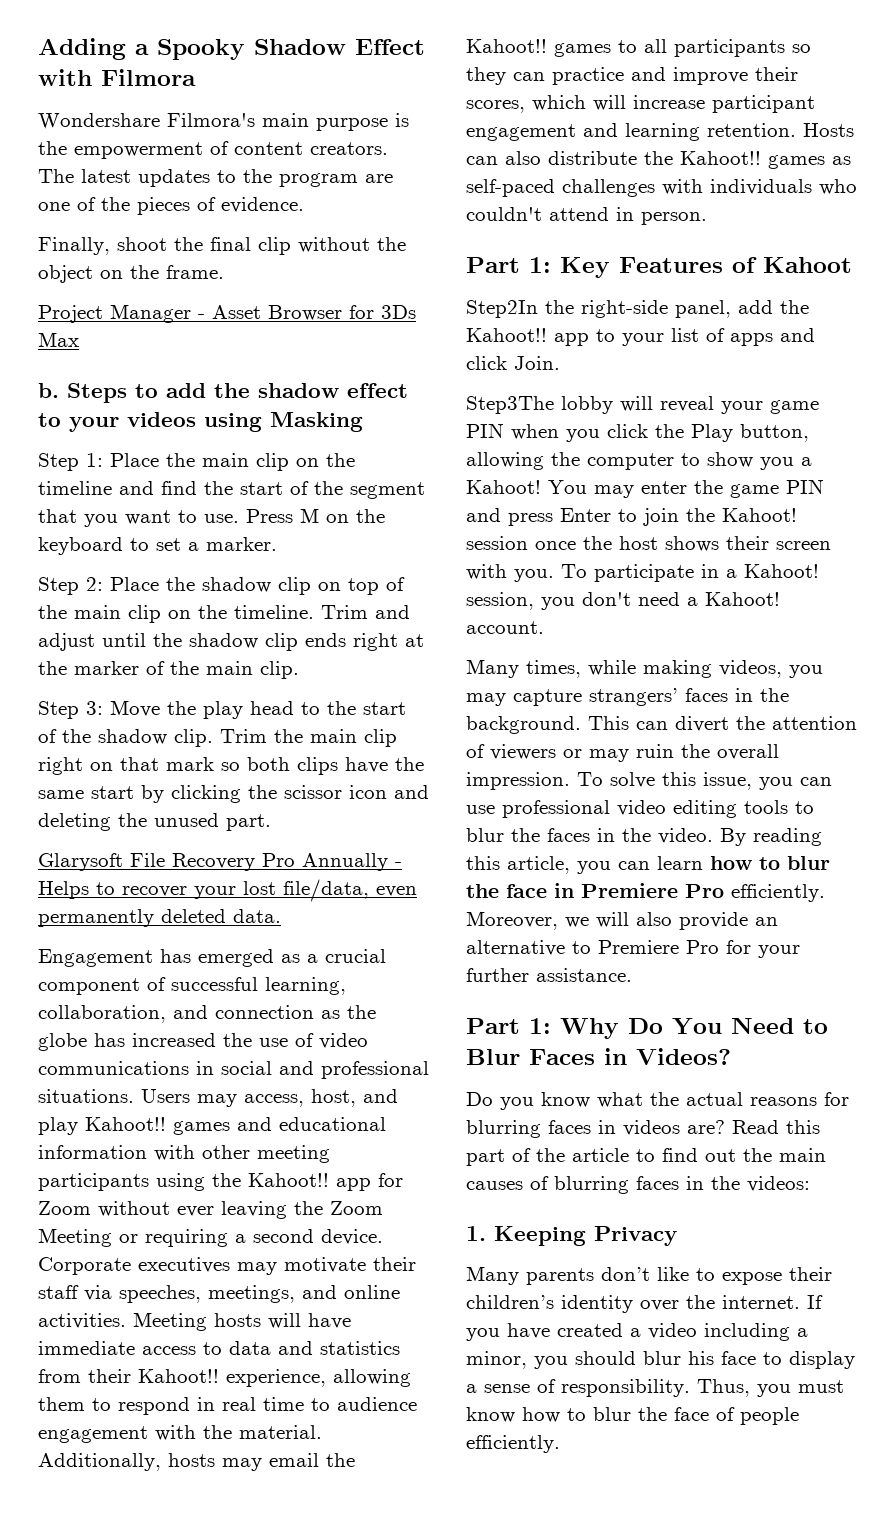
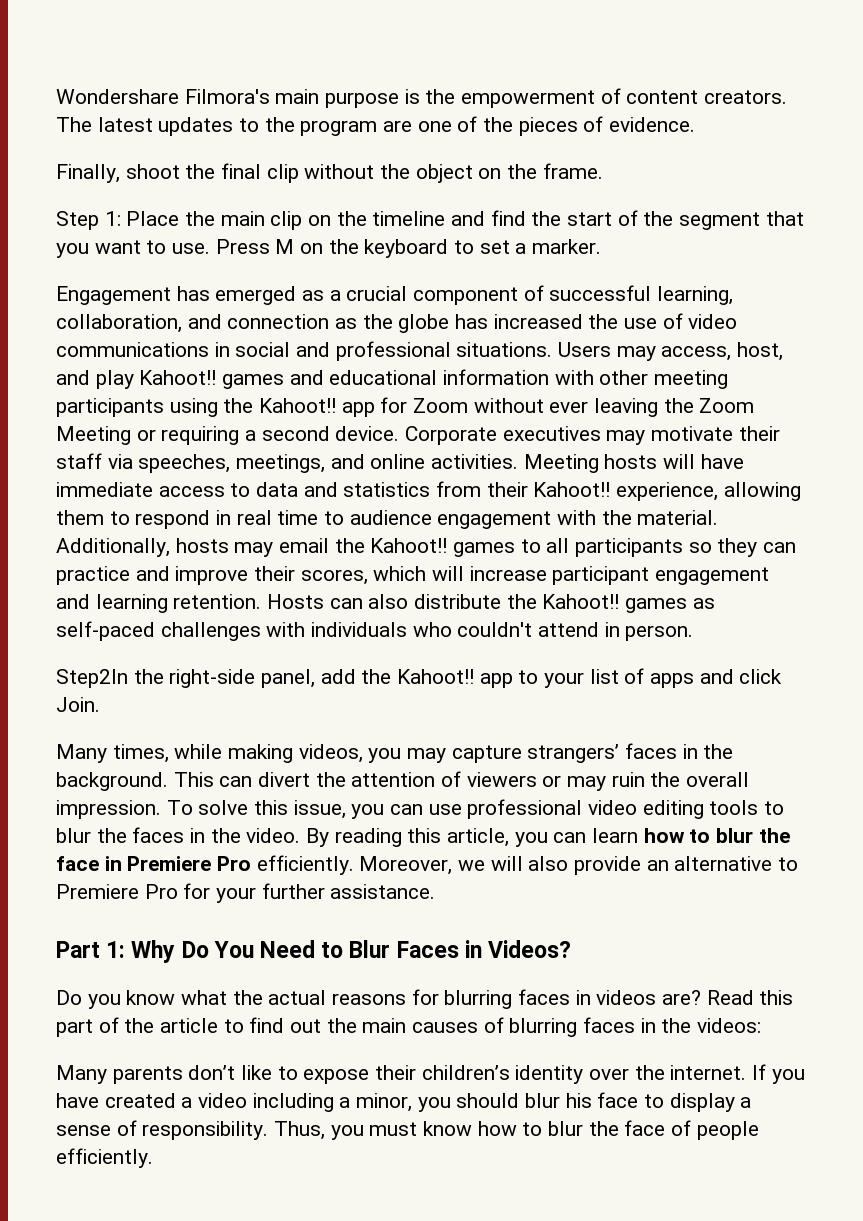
[38,38,425,60] [38,69,196,86] Adding a Spooky Shadow Effect with Filmora // -> (56, 96) none
[38,304,416,323] [38,332,79,347] [38,383,408,403] [38,412,363,432] // Project Manager - Asset Browser for 3Ds Max // b. Steps to add the shadow effect to your videos using Masking -> (603, 171) none
[38,577,405,595] [38,605,410,623] [38,633,424,651] [38,661,299,679] [38,700,406,719] [38,729,397,747] [38,757,424,775] [38,785,429,803] [38,813,271,831] [38,853,402,871] [38,879,417,902] [38,909,281,927] // Step 2: Place the shadow clip on top of the main clip on the timeline. Trim and adjust until the shadow clip ends right at the marker of the main clip. // Step 3: Move the play head to the start of the shadow clip. Trim the main clip right on that mark so both clips have the same start by clicking the scissor icon and deleting the unused part. // Glarysoft File Recovery Pro Annually - Helps to recover your lost file/data, even permanently deleted data. -> (602, 246) none
[466,257,852,278] // Part 1: Key Features of Kahoot -> (694, 633) none
[466,396,819,414] [466,423,809,442] [466,452,812,470] [466,479,824,498] [466,508,797,526] [466,536,831,552] [466,564,819,582] [466,592,780,610] [466,621,544,634] // Step3The lobby will reveal your game PIN when you click the Play button, allowing the computer to show you a Kahoot! You may enter the game PIN and press Enter to join the Kahoot! session once the host shows their screen with you. To participate in a Kahoot! session, you don't need a Kahoot! account. -> (100, 704) none
[466,1226,677,1246] // 1. Keeping Privacy -> (762, 1025) none

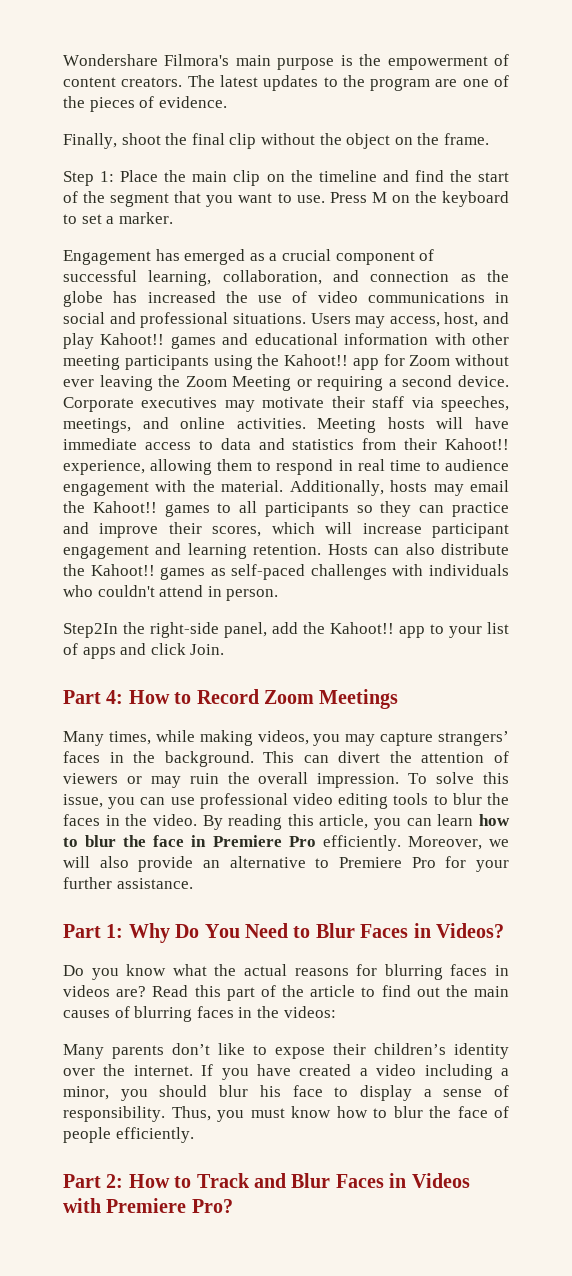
(100, 704) none -> [63,689,399,709] // Part 4: How to Record Zoom Meetings
(153, 1158) none -> [63,1173,470,1188] [63,1198,233,1213] // Part 2: How to Track and Blur Faces in Videos with Premiere Pro?

